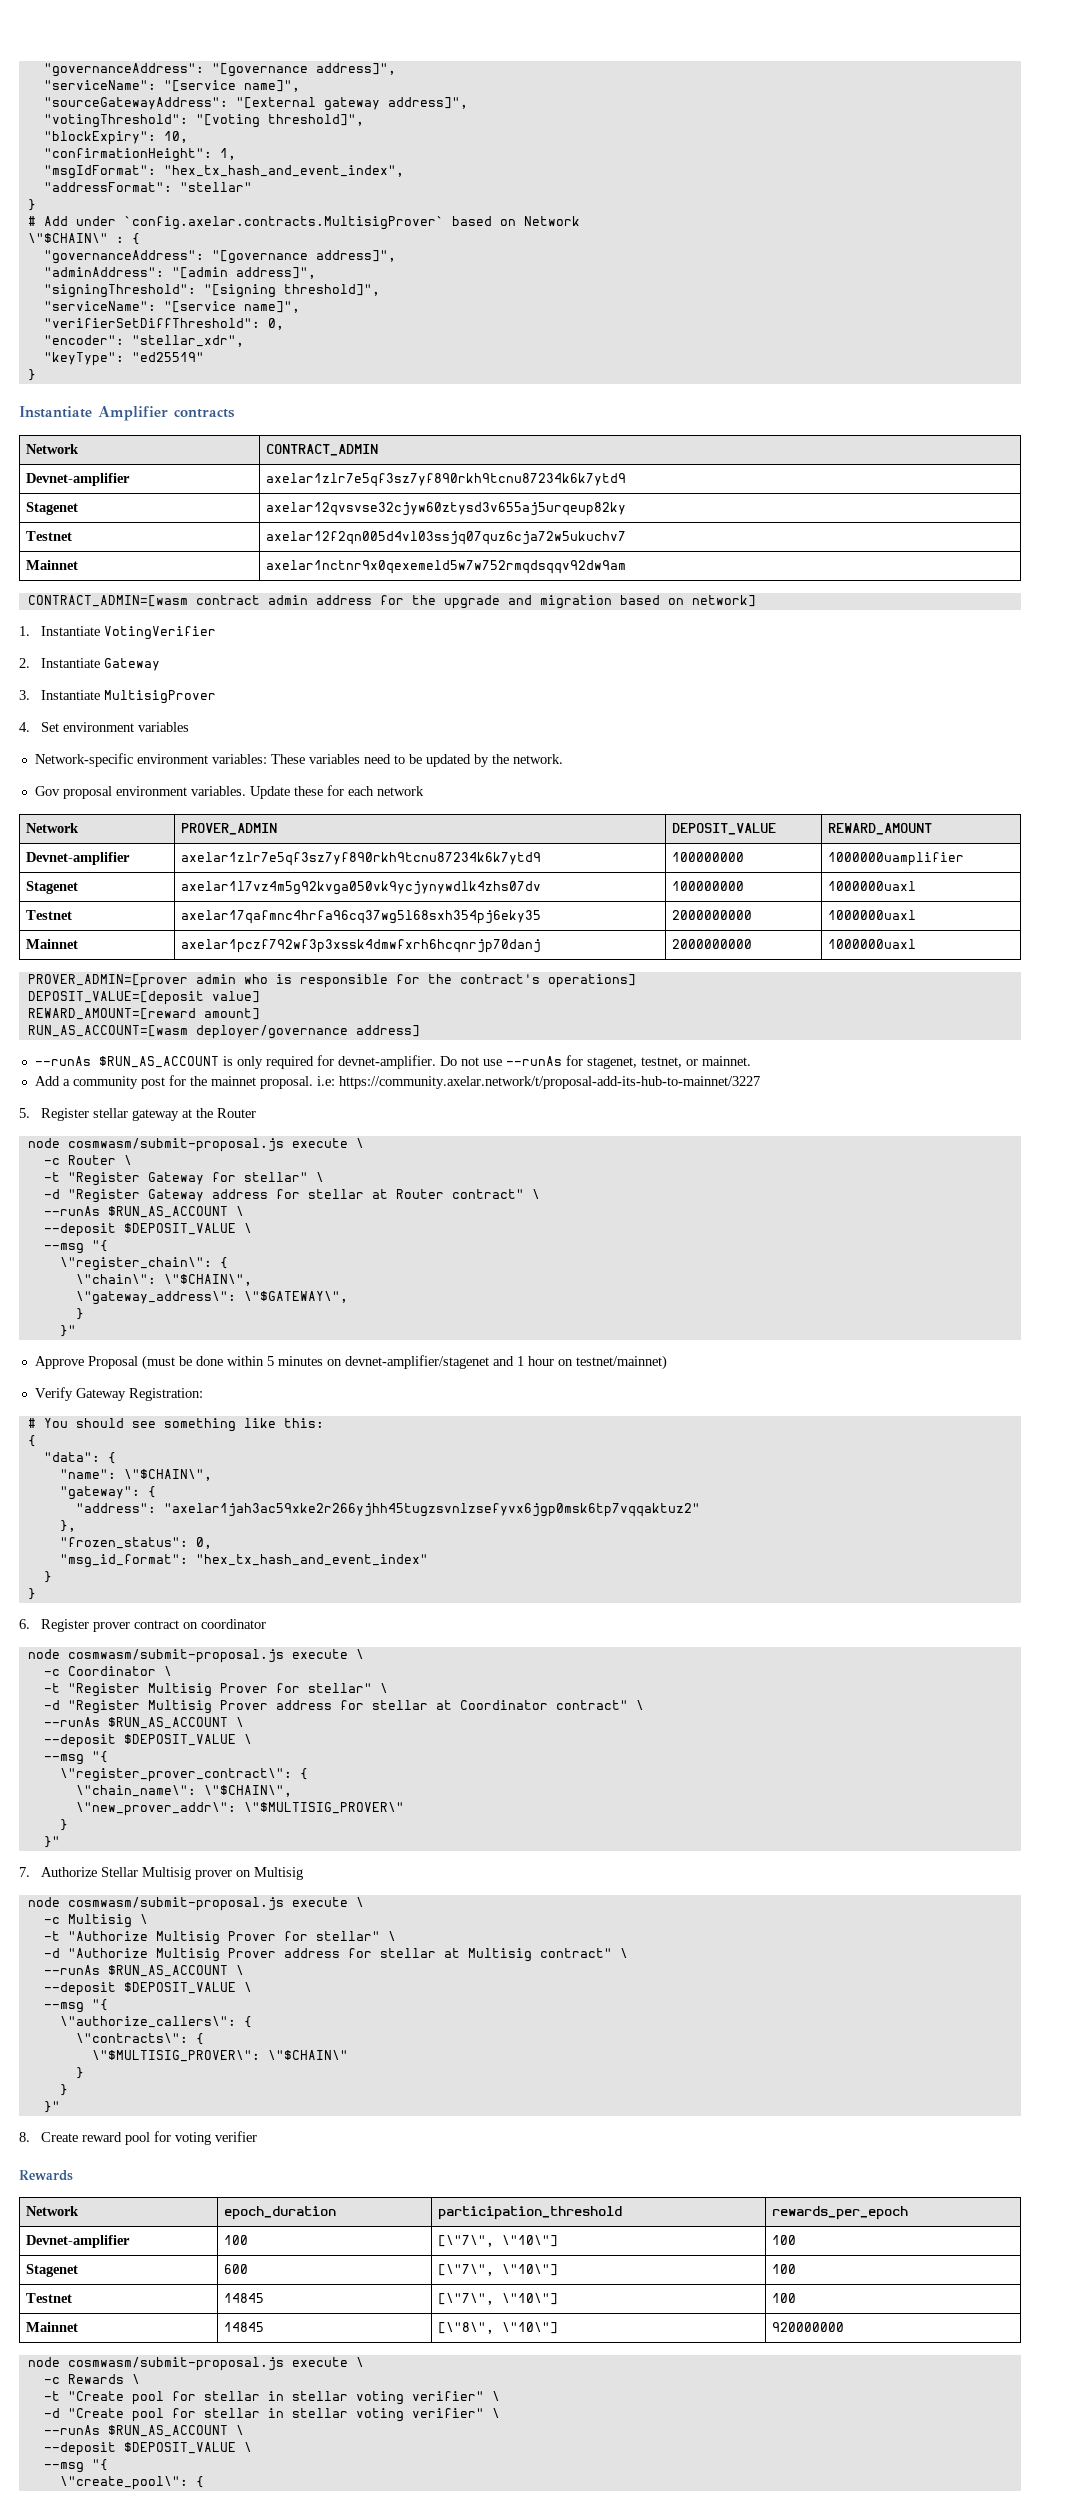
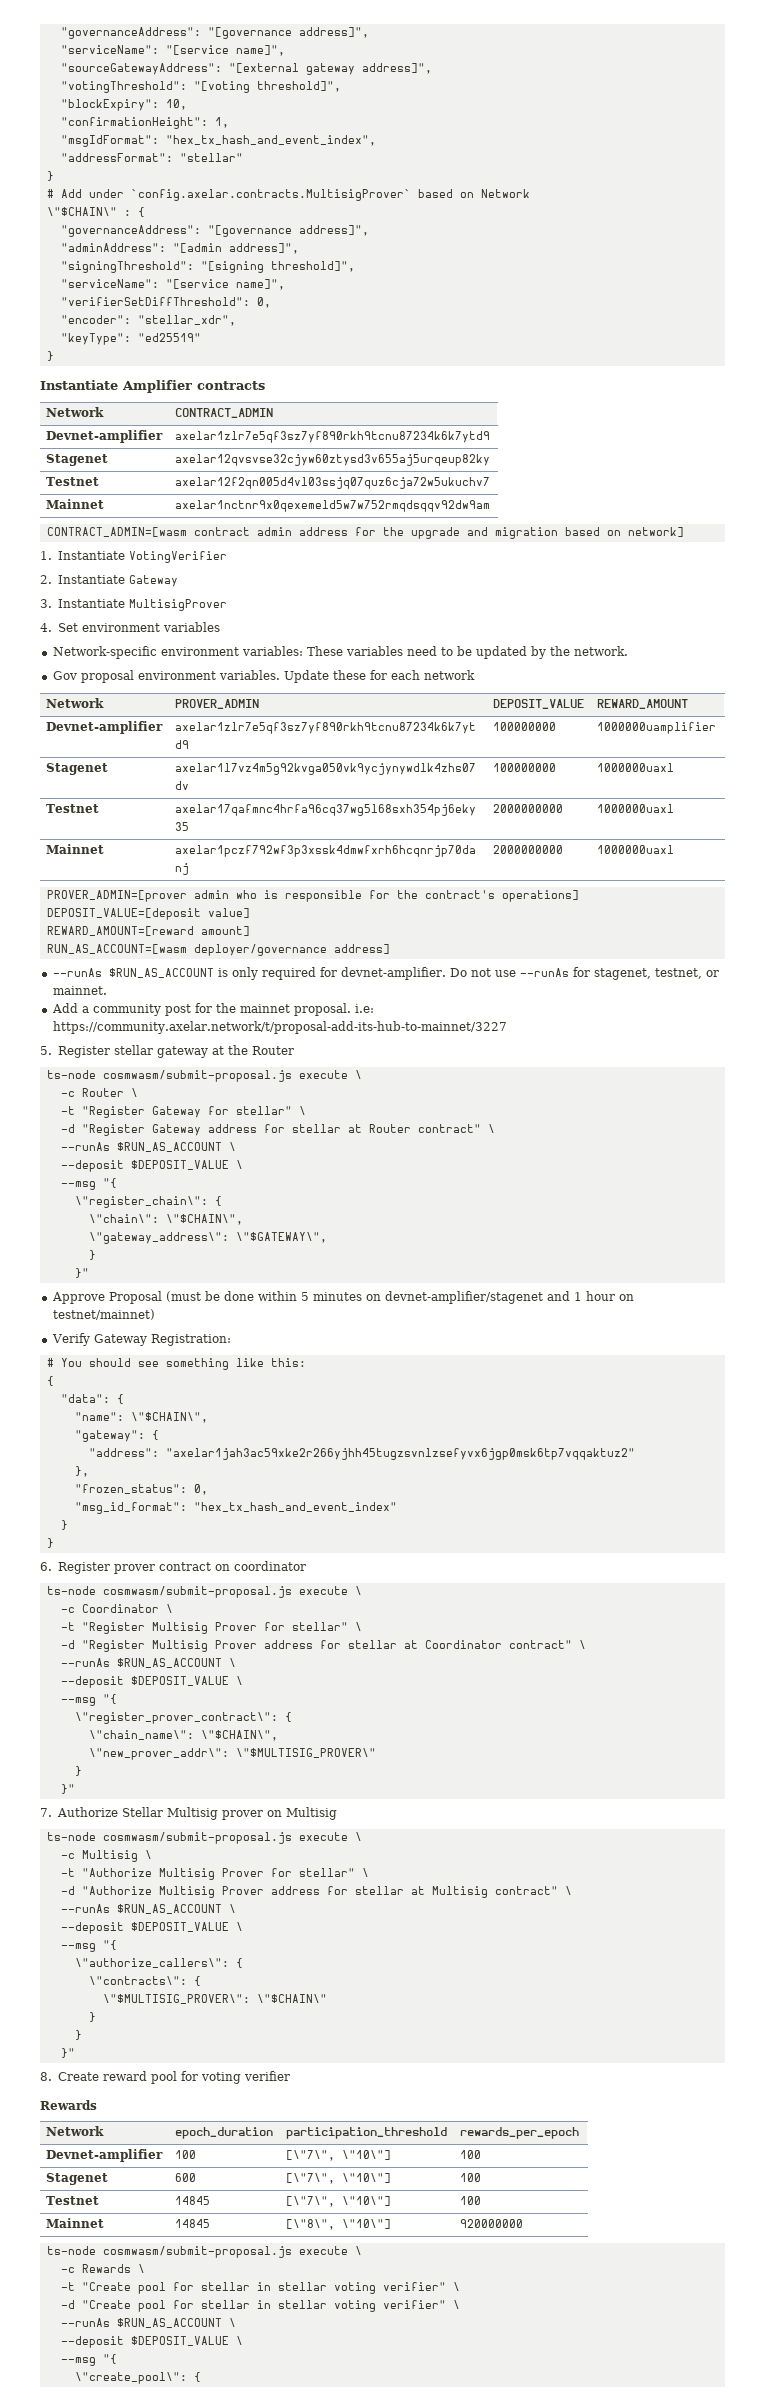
[27,1138,60,1148] node -> [46,1070,96,1079] ts-node
[27,1649,60,1659] node -> [46,1586,96,1595] ts-node
[27,1897,60,1907] node -> [46,1832,96,1841] ts-node
[27,2357,60,2367] node -> [46,2246,96,2255] ts-node

